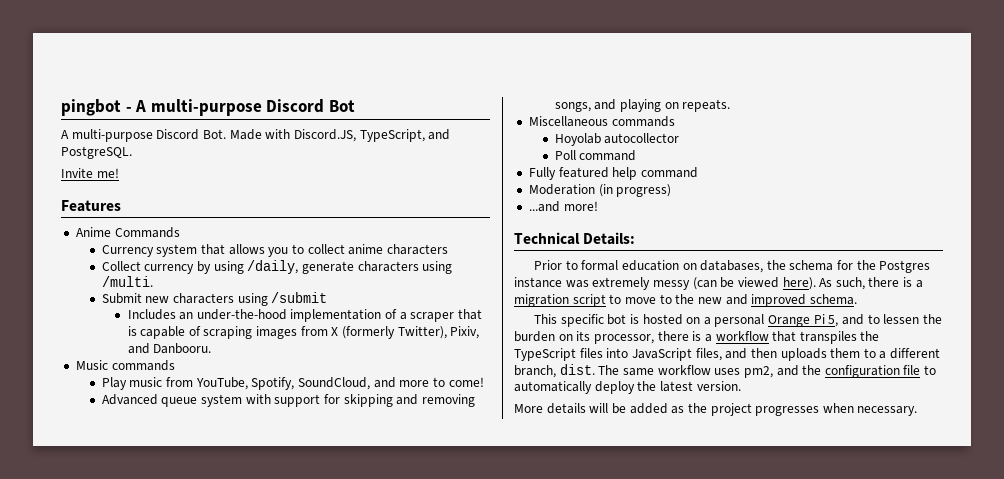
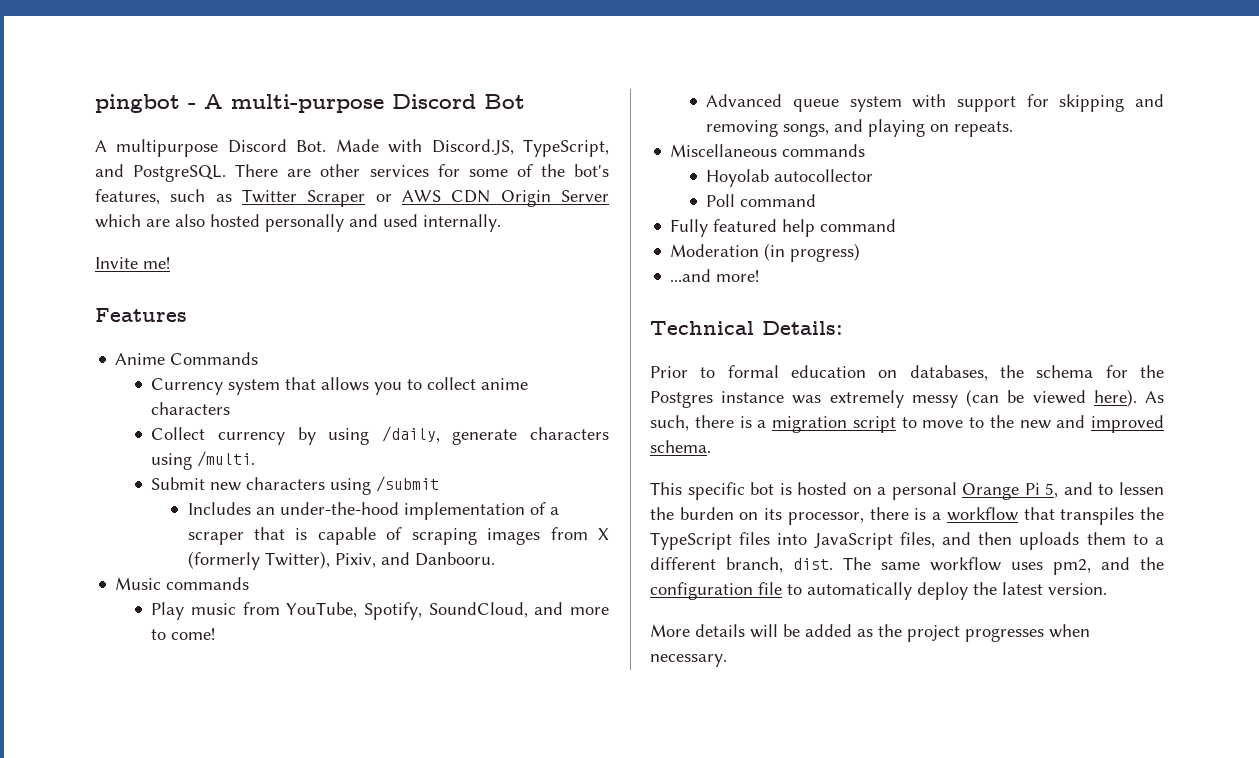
[71,129,153,142] multi-purpose -> [116,139,219,157] multipurpose
(132, 152) none -> [235,164,610,177] [95,189,609,207] [95,214,501,232] There are other services for some of the bot's features, such as Twitter Scraper or AWS CDN Origin Server which are also hosted personally and used internally.

